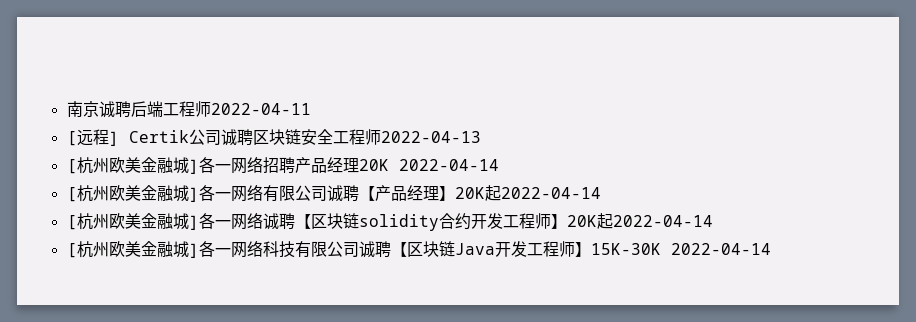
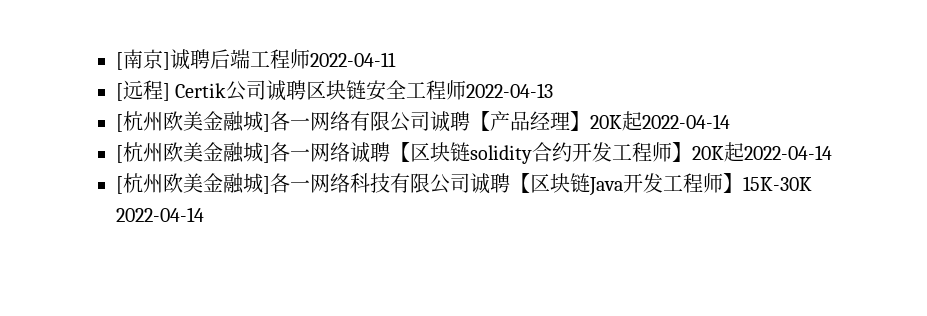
[66,101,99,117] 南京 -> [116,49,170,70] [南京]
[66,156,499,174] // [杭州欧美金融城]各一网络招聘产品经理20K 2022-04-14 -> (554, 90) none

